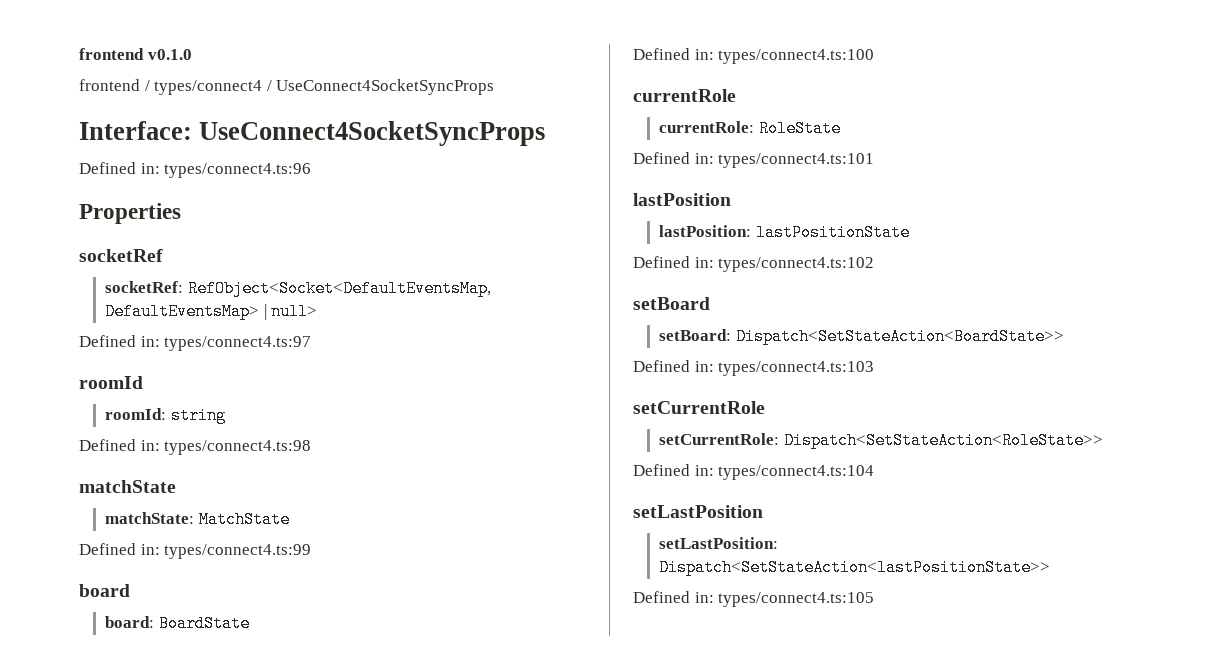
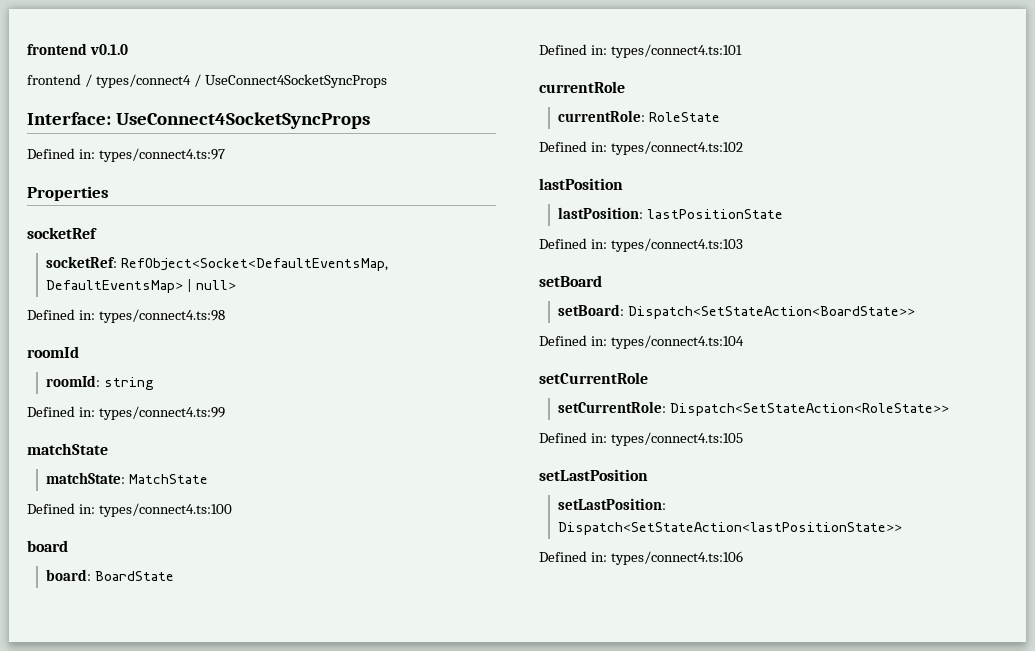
[164,163,312,178] types/connect4.ts:96 -> [98,148,225,162] types/connect4.ts:97
[164,336,312,351] types/connect4.ts:97 -> [98,309,225,323] types/connect4.ts:98
[164,440,312,455] types/connect4.ts:98 -> [98,406,225,420] types/connect4.ts:99
[164,544,312,559] types/connect4.ts:99 -> [98,503,232,517] types/connect4.ts:100
[718,49,875,64] types/connect4.ts:100 -> [610,44,742,58] types/connect4.ts:101
[718,153,875,168] types/connect4.ts:101 -> [610,141,743,155] types/connect4.ts:102
[718,257,875,272] types/connect4.ts:102 -> [610,238,743,252] types/connect4.ts:103
[718,361,875,376] types/connect4.ts:103 -> [610,335,744,349] types/connect4.ts:104
[718,465,875,480] types/connect4.ts:104 -> [610,432,743,446] types/connect4.ts:105
[718,592,875,607] types/connect4.ts:105 -> [610,551,743,565] types/connect4.ts:106

